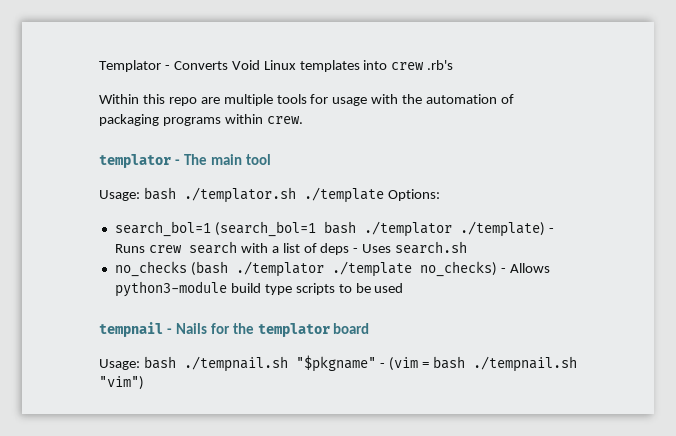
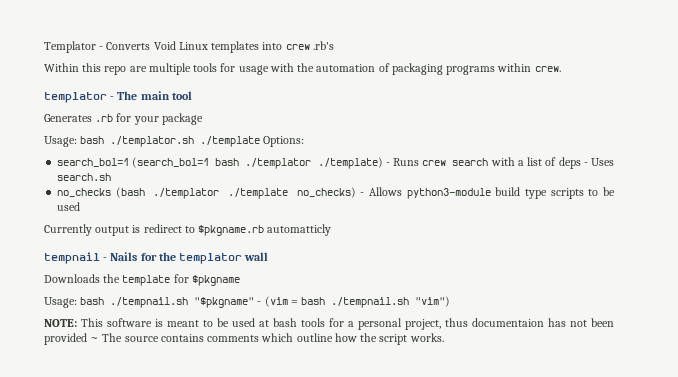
(271, 159) none -> [44,113,203,125] // Generates .rb for your package
(404, 288) none -> [44,224,332,236] // Currently output is redirect to $pkgname.rb automatticly
[333,323,370,334] board -> [244,252,269,261] [44,274,240,286] wall // Downloads the template for $pkgname
(144, 383) none -> [44,318,614,330] [44,333,444,345] // NOTE: This software is meant to be used at bash tools for a personal project, thus documentaion has not been provided ~ The source contains comments which outline how the script works.

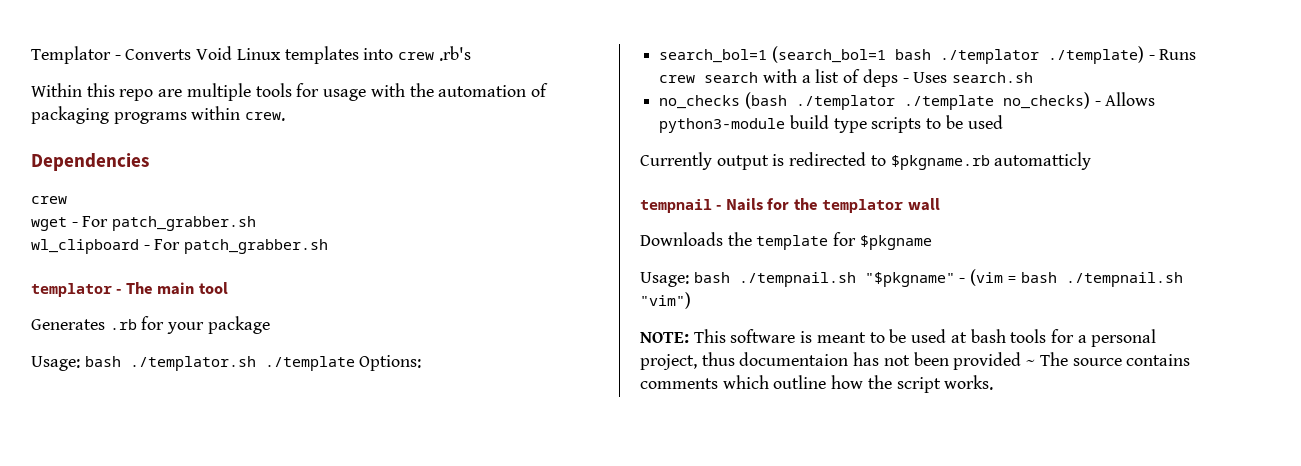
(561, 69) none -> [31,153,149,171] [31,196,67,204] [31,216,257,231] [31,239,329,254] // Dependencies // crew // wget - For patch_grabber.sh // wl_clipboard - For patch_grabber.sh
[143,224,182,233] redirect -> [789,152,867,166] redirected

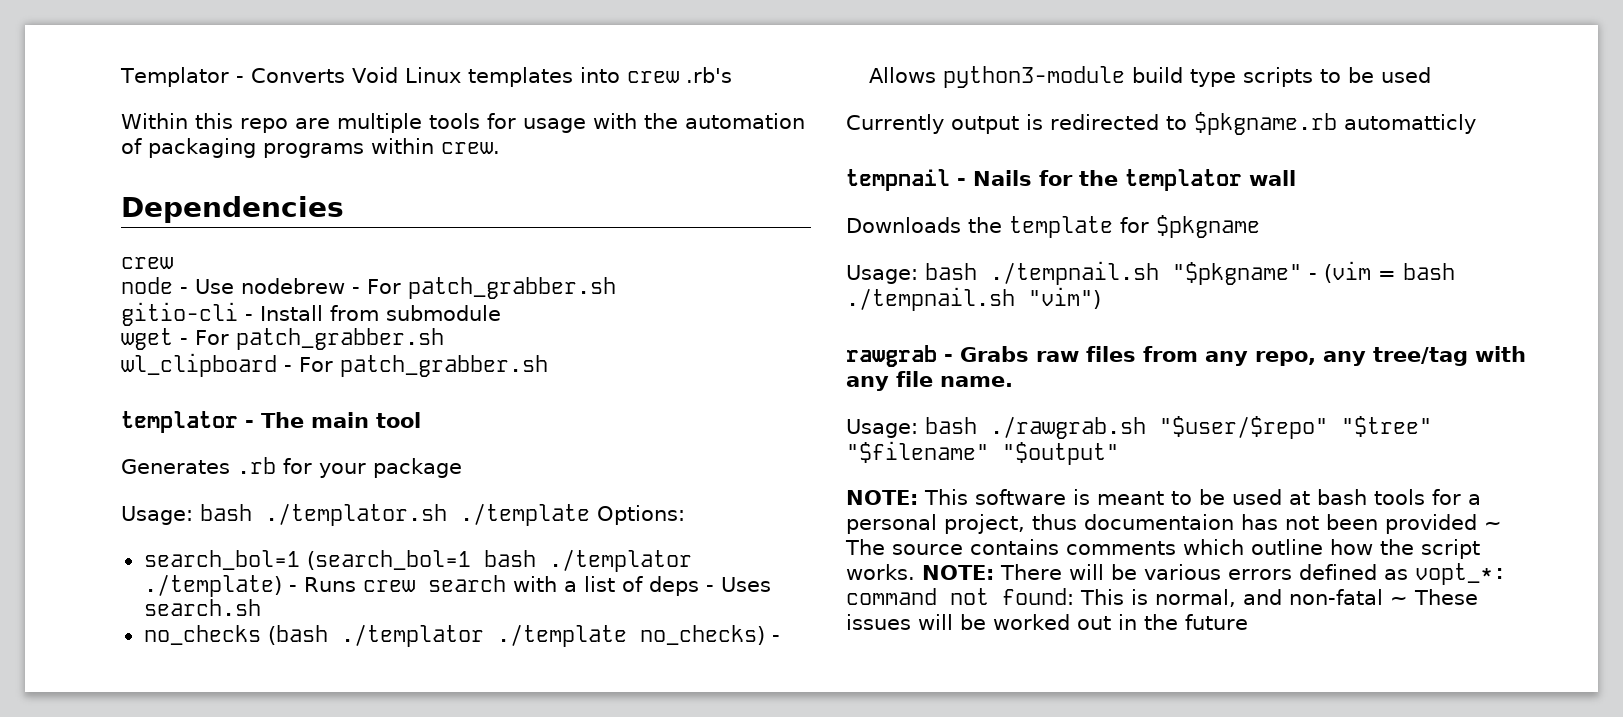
(67, 200) none -> [121,277,616,299] [121,302,501,326] // node - Use nodebrew - For patch_grabber.sh // gitio-cli - Install from submodule
(691, 300) none -> [846,345,1526,367] [846,371,1013,391] [846,416,1432,439] [846,441,1119,465] // rawgrab - Grabs raw files from any repo, any tree/tag with any file name. // Usage: bash ./rawgrab.sh "$user/$repo" "$tree" "$filename" "$output"
(994, 382) none -> [922,563,1506,585] [846,588,1478,607] [846,614,1248,630] NOTE: There will be various errors defined as vopt_*: command not found: This is normal, and non-fatal ~ These issues will be worked out in the future

